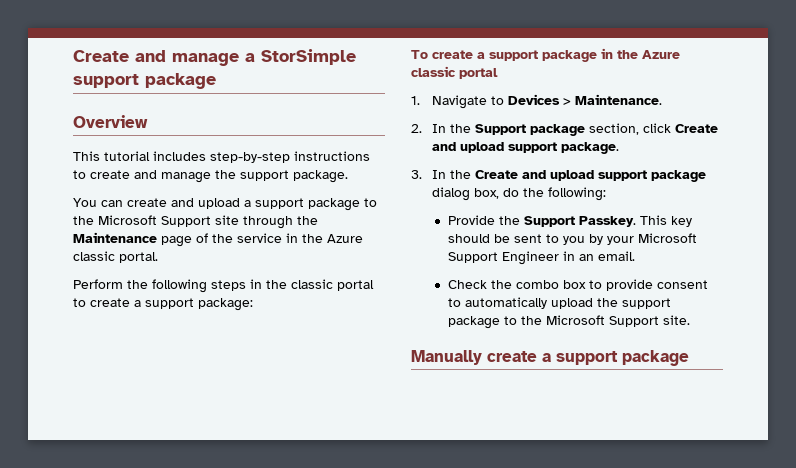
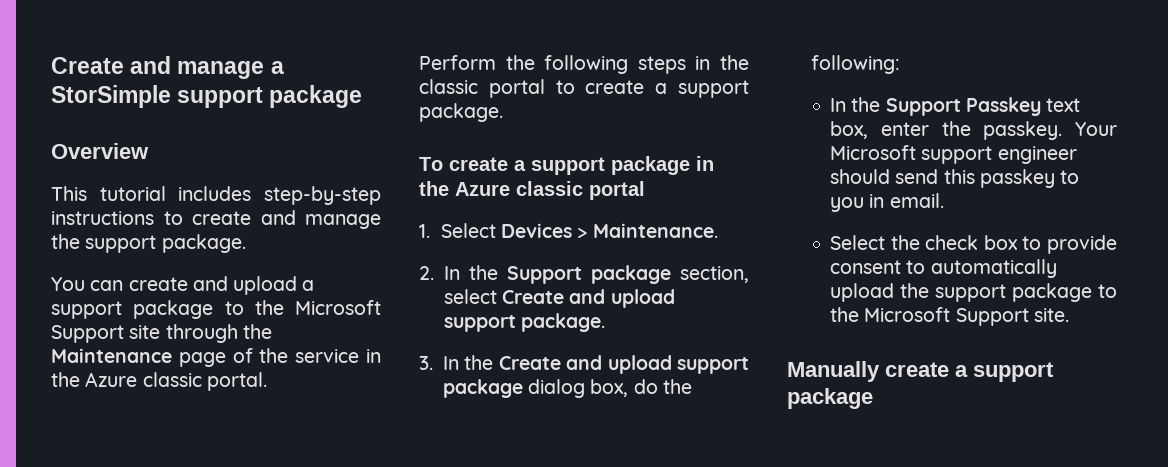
[198,298,253,311] package: -> [419,103,503,122] package.
[432,95,505,109] Navigate to -> [440,223,496,238] Select
[643,123,672,133] click -> [443,289,497,304] select
[447,215,692,227] [447,233,697,245] [447,251,635,265] [447,280,559,289] Provide the Support Passkey. This key should be sent to you by your Microsoft Support Engineer in an email. // Check the combo -> [830,97,1081,116] [830,121,1117,140] [830,145,1077,164] [830,169,1080,188] [830,193,944,212] [830,235,979,250] In the Support Passkey text box, enter the passkey. Your Microsoft support engineer should send this passkey to you in email. // Select the check

